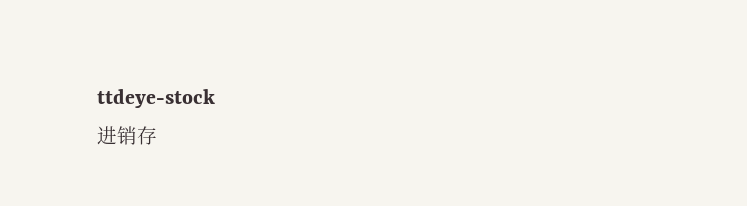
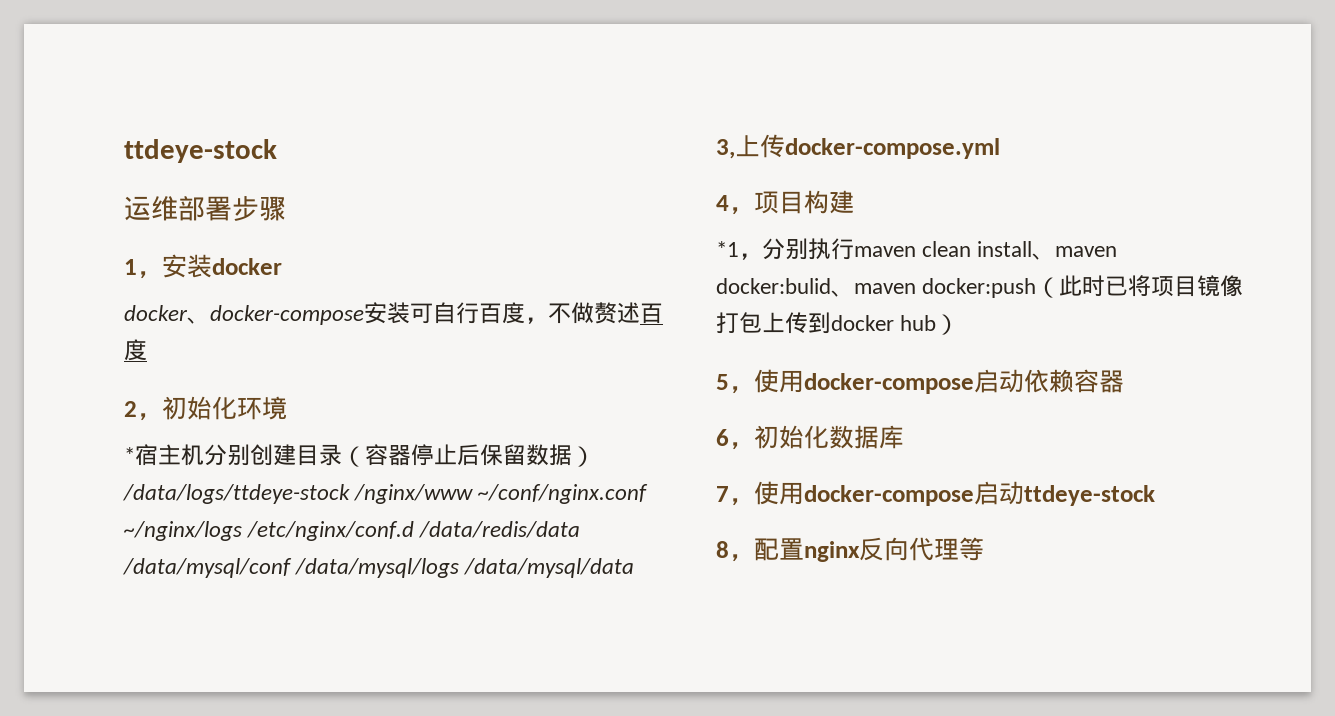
[97,89,215,108] [97,126,157,145] ttdeye-stock // 进销存 -> [124,139,277,163] [124,196,286,221] [124,254,282,279] [124,302,663,325] [124,339,147,361] [124,396,287,421] [124,444,595,467] [123,484,649,504] [124,521,581,541] [123,558,635,578] [716,134,1000,159] [716,190,854,215] [716,238,1118,260] [716,275,1244,298] [716,312,960,335] [716,369,1124,394] [716,425,904,450] [716,481,1155,506] [716,537,984,562] ttdeye-stock // 运维部署步骤 // 1，安装docker // docker、docker-compose安装可自行百度，不做赘述百度 // 2，初始化环境 // *宿主机分别创建目录（容器停止后保留数据）/data/logs/ttdeye-stock /nginx/www ~/conf/nginx.conf ~/nginx/logs /etc/nginx/conf.d /data/redis/data /data/mysql/conf /data/mysql/logs /data/mysql/data // 3,上传docker-compose.yml // 4，项目构建 // *1，分别执行maven clean install、maven docker:bulid、maven docker:push（此时已将项目镜像打包上传到docker hub） // 5，使用docker-compose启动依赖容器 // 6，初始化数据库 // 7，使用docker-compose启动ttdeye-stock // 8，配置nginx反向代理等

